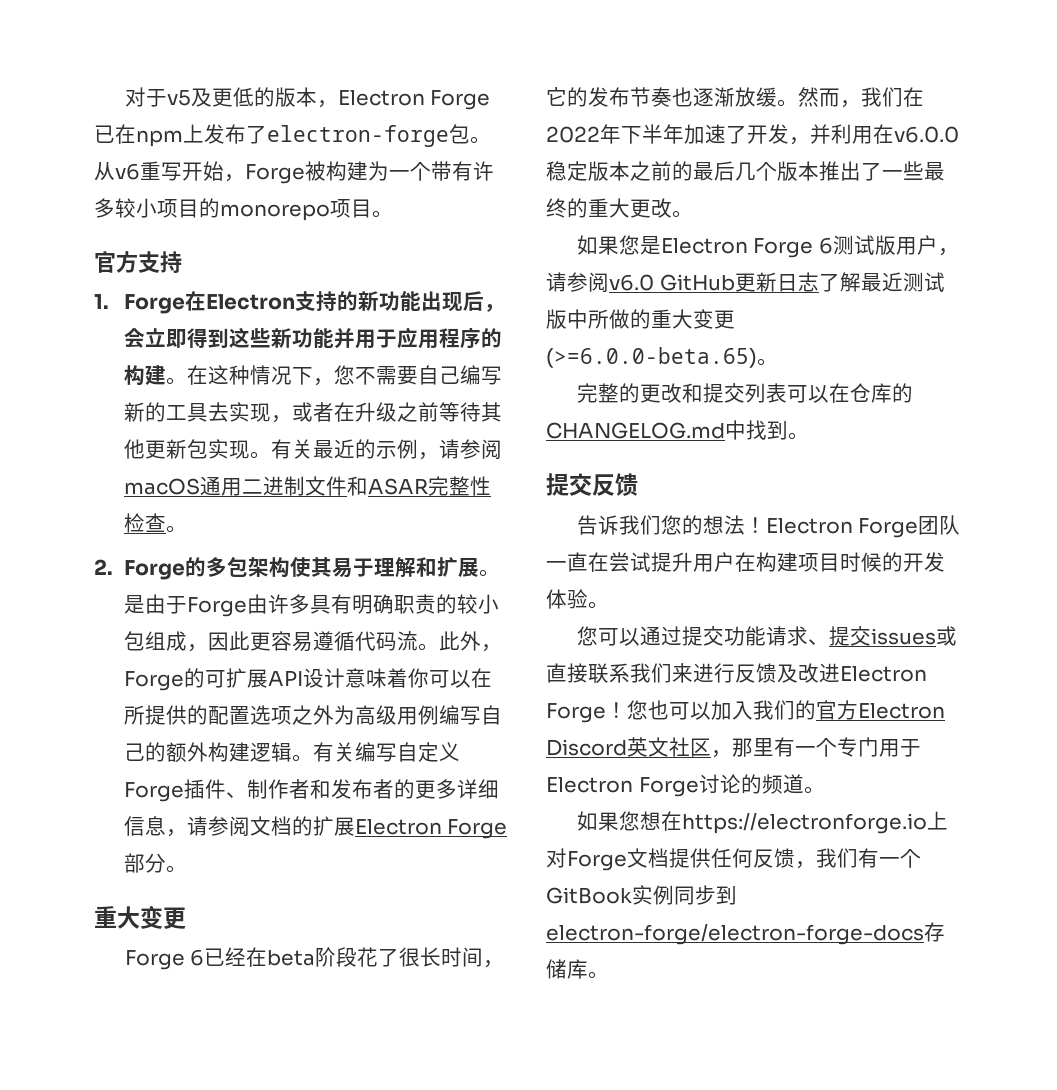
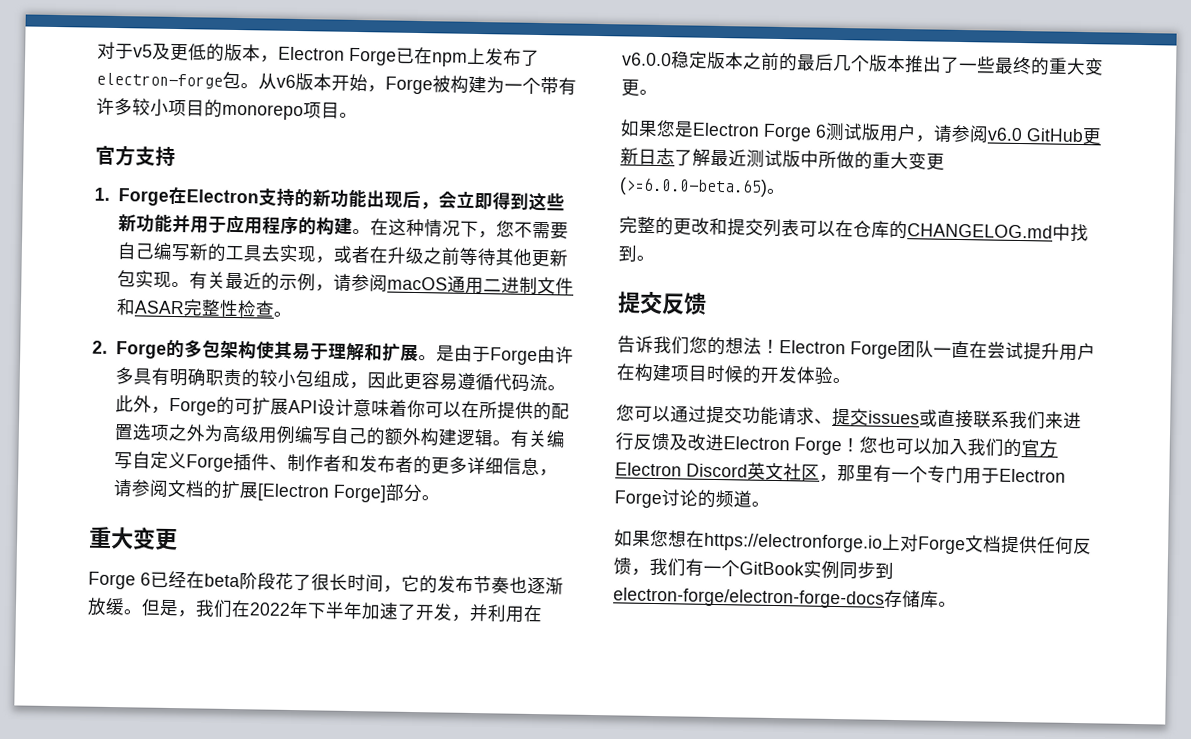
[140,161,182,181] 重写 -> [295,72,332,91] 版本
[354,819,508,839] Electron Forge -> [256,483,387,503] [Electron Forge]
[798,87,840,107] 然而 -> [141,598,179,617] 但是
[630,198,672,218] 更改 -> [1084,58,1104,76] [621,79,640,97] 变更

